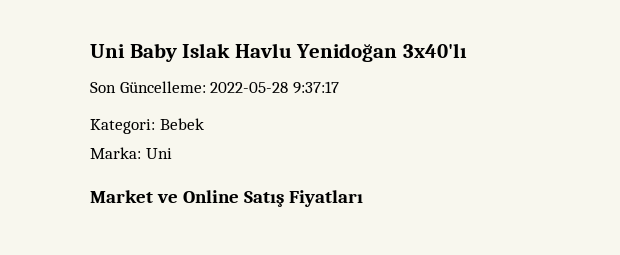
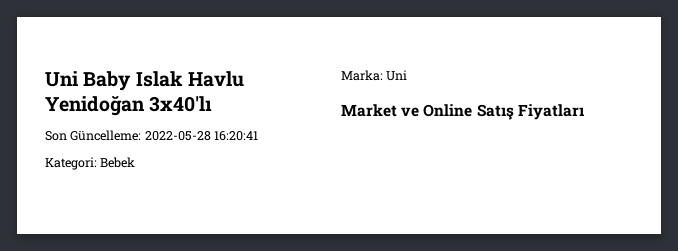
[292,81,339,94] 9:37:17 -> [214,131,259,141] 16:20:41

